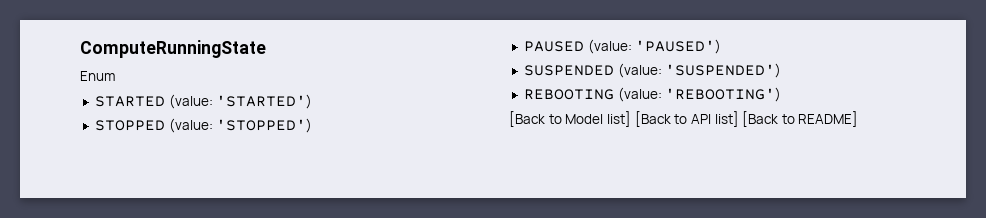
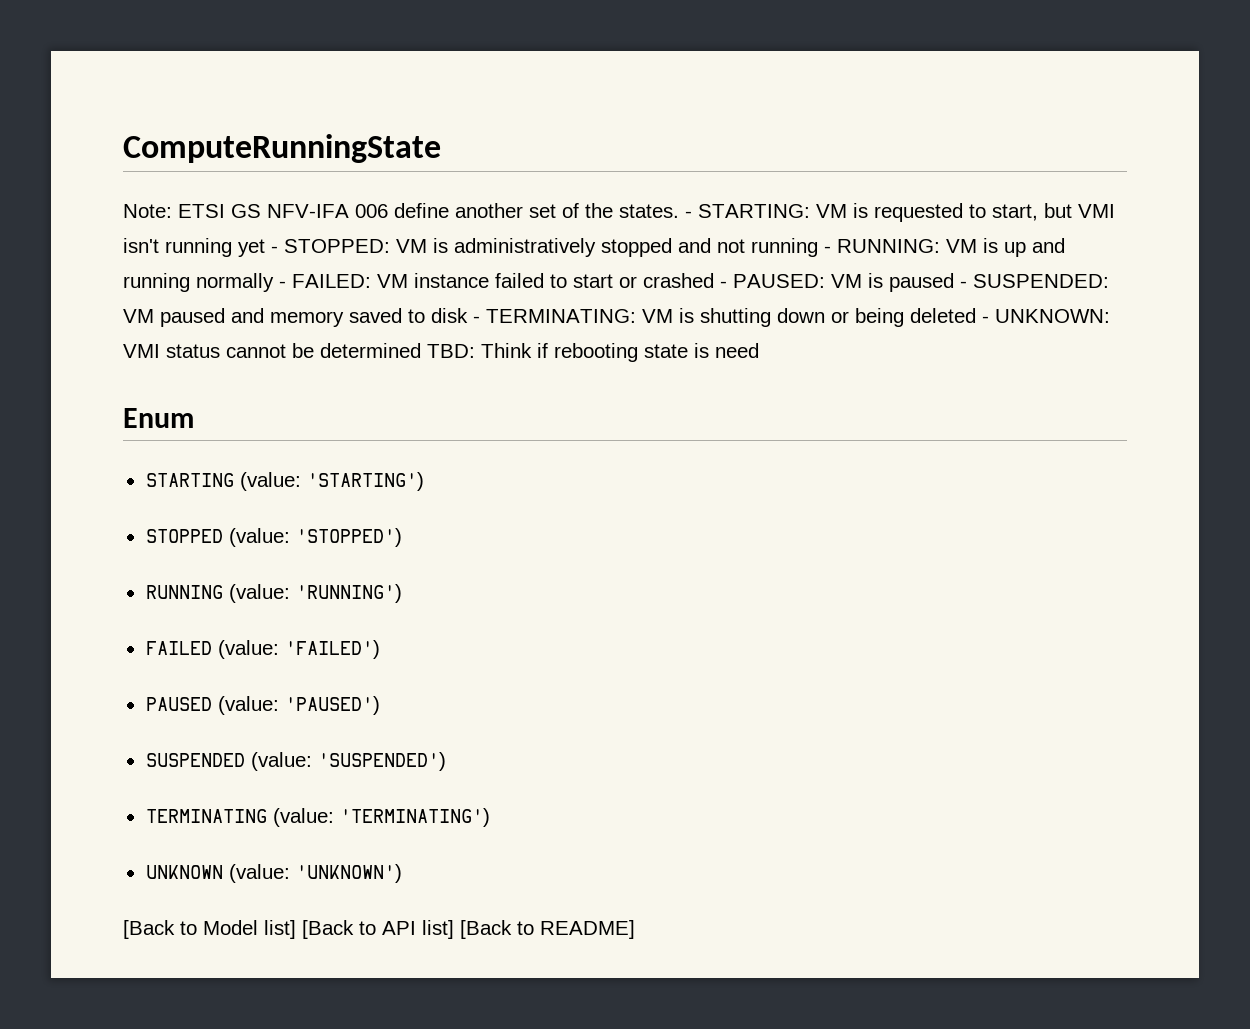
[80,71,115,81] [94,94,313,109] [94,118,313,133] Enum // STARTED (value: 'STARTED') // STOPPED (value: 'STOPPED') -> [123,203,1115,222] [123,238,1065,257] [123,273,1109,292] [123,308,1110,327] [123,343,759,362] [123,408,194,428] [145,472,424,491] [145,528,402,547] [145,584,402,603] [145,640,380,659] Note: ETSI GS NFV-IFA 006 define another set of the states. - STARTING: VM is requested to start, but VMI isn't running yet - STOPPED: VM is administratively stopped and not running - RUNNING: VM is up and running normally - FAILED: VM instance failed to start or crashed - PAUSED: VM is paused - SUSPENDED: VM paused and memory saved to disk - TERMINATING: VM is shutting down or being deleted - UNKNOWN: VMI status cannot be determined TBD: Think if rebooting state is need // Enum // STARTING (value: 'STARTING') // STOPPED (value: 'STOPPED') // RUNNING (value: 'RUNNING') // FAILED (value: 'FAILED')
[523,87,782,102] REBOOTING (value: 'REBOOTING') -> [145,808,490,827] [145,864,402,883] TERMINATING (value: 'TERMINATING') // UNKNOWN (value: 'UNKNOWN')

